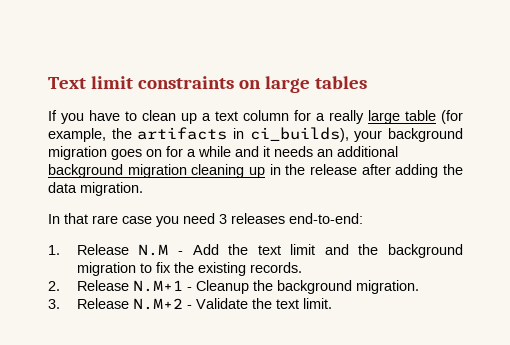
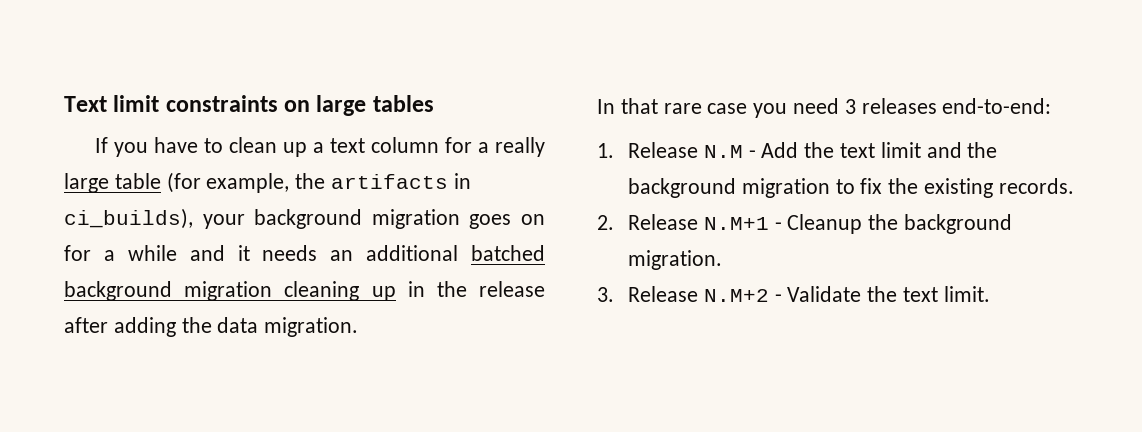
(398, 151) none -> [471,245,545,261] batched

